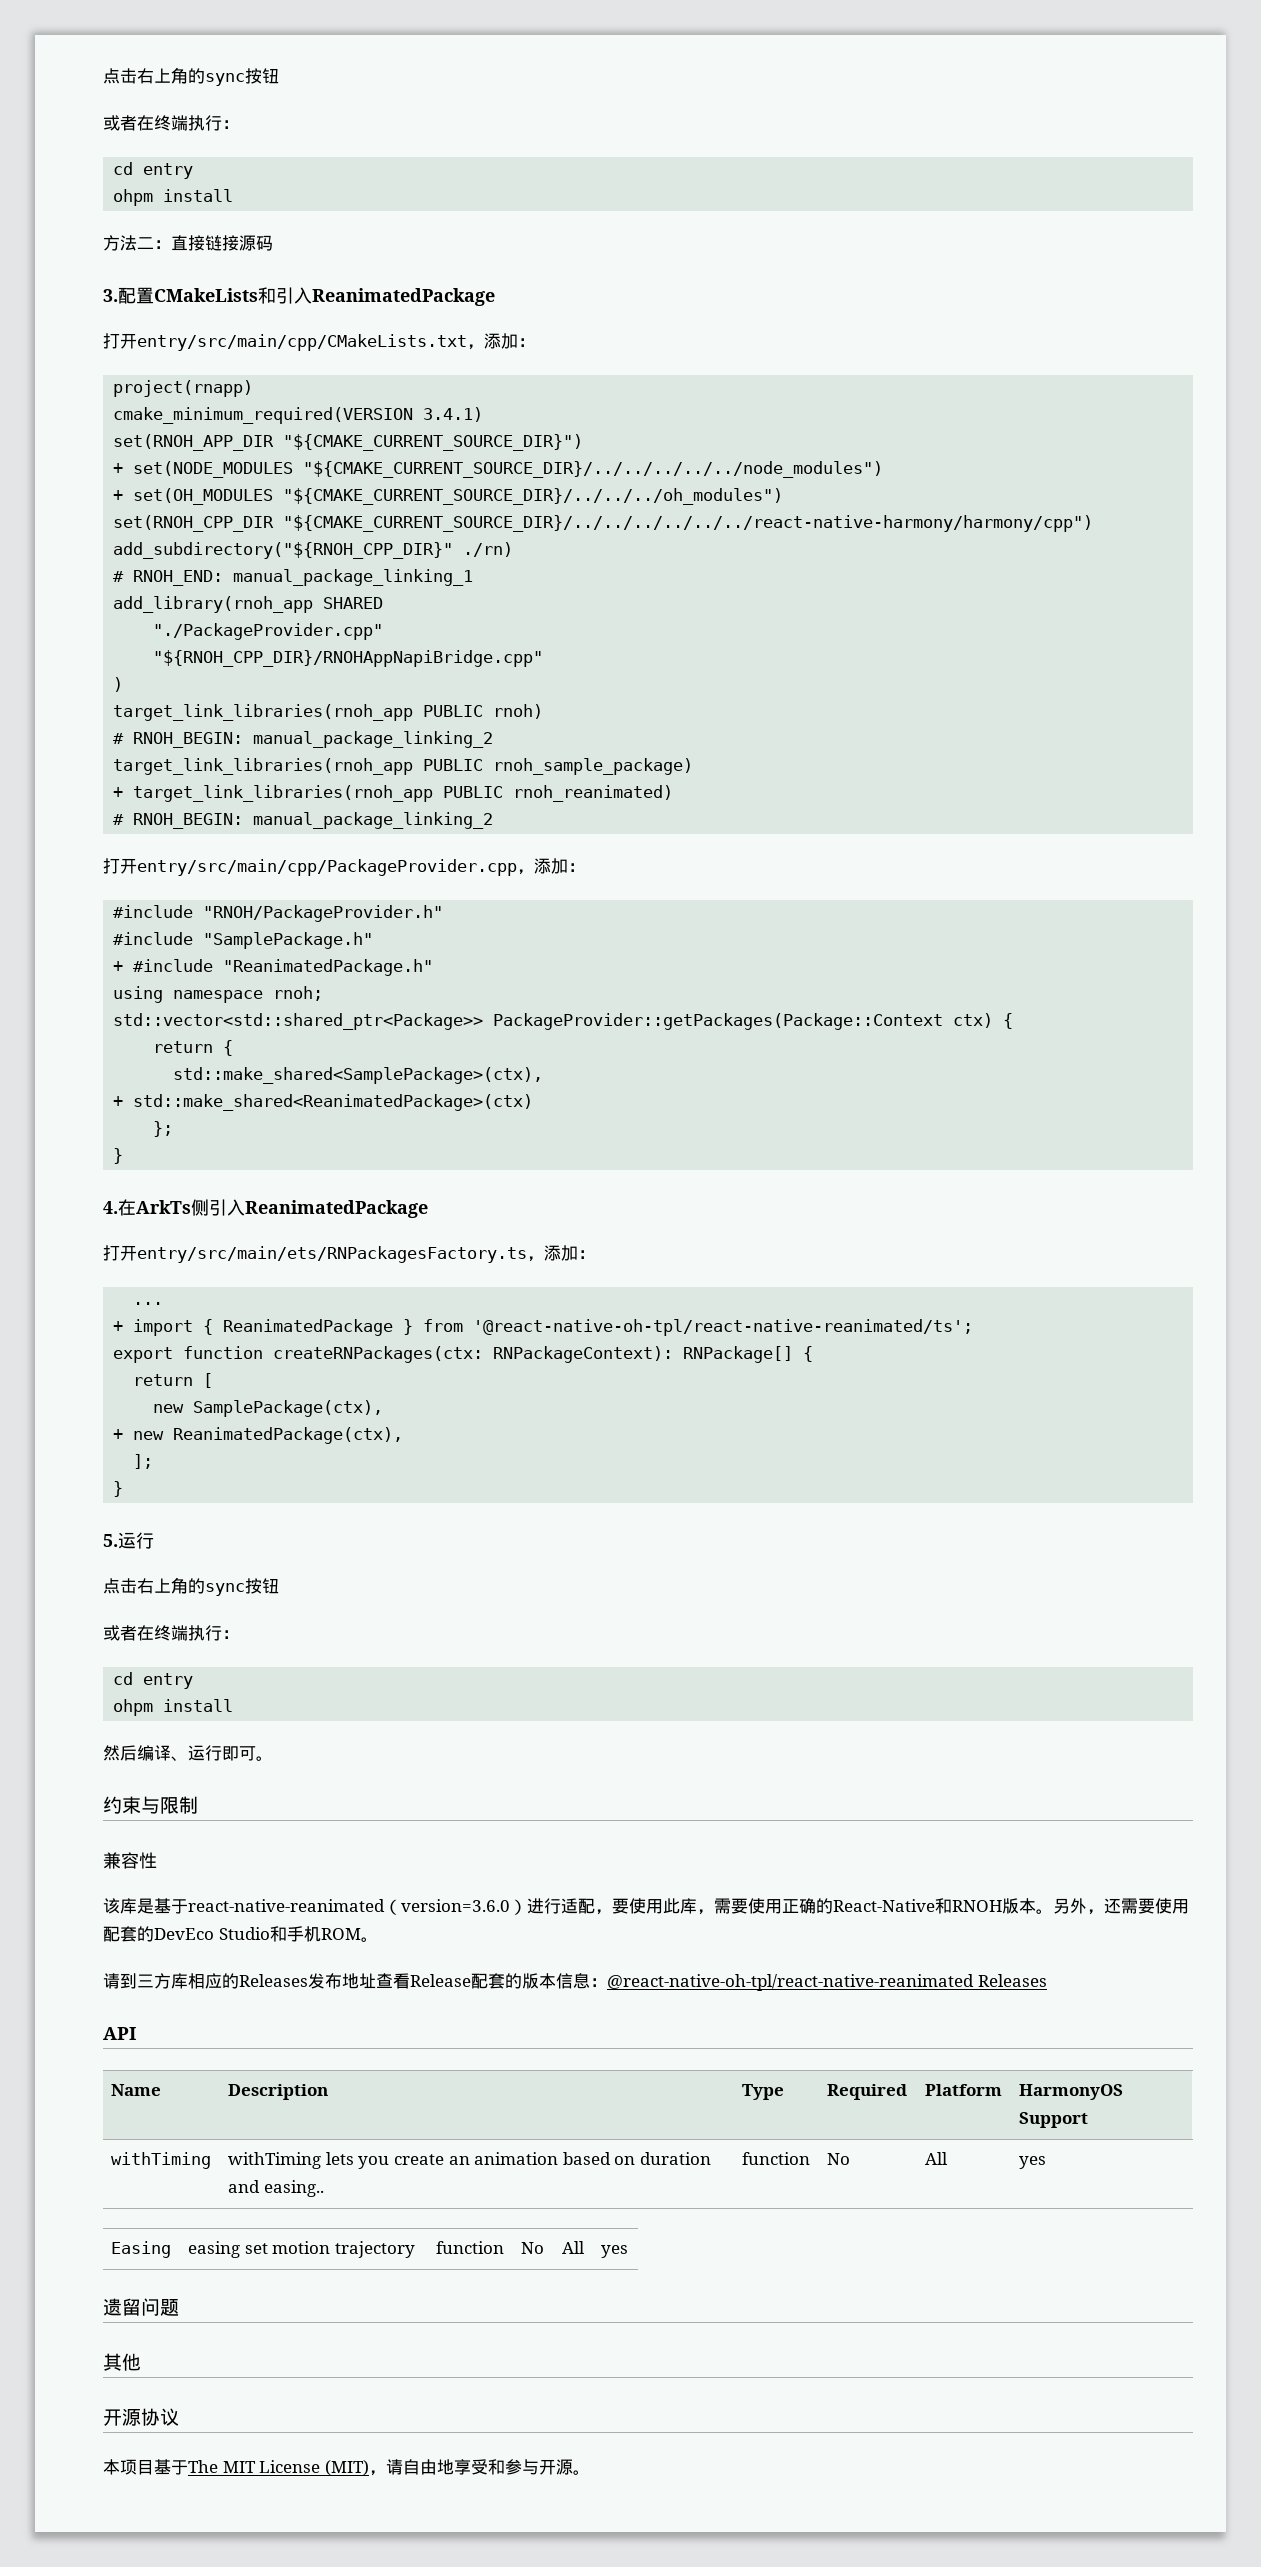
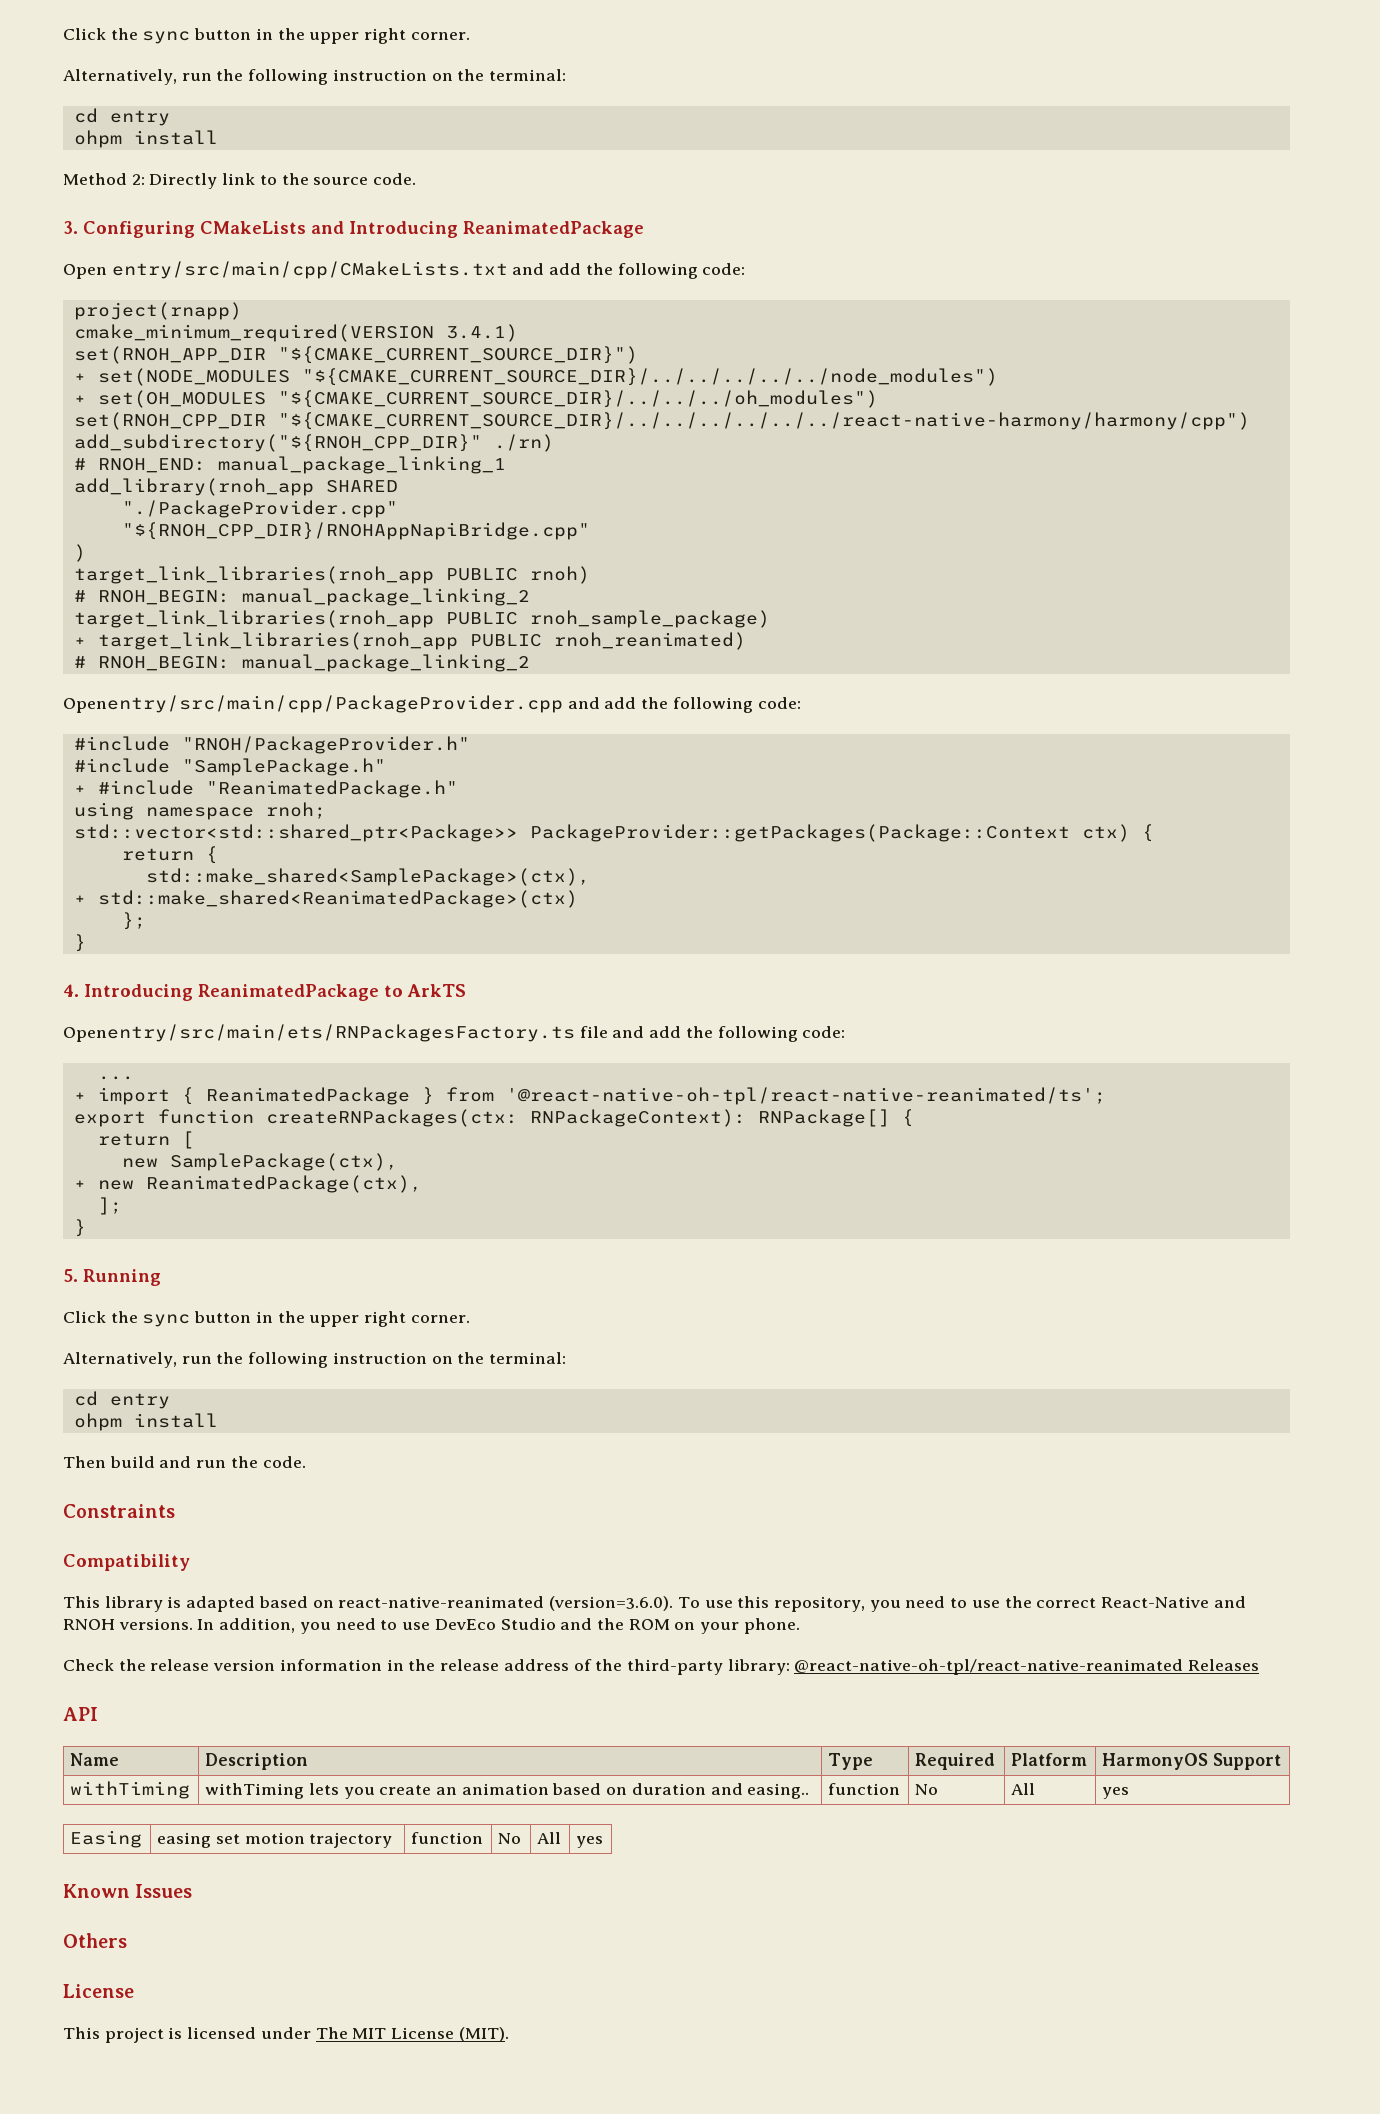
[103,67,279,86] [103,115,239,131] [113,162,194,179] [113,189,234,206] [103,235,273,251] [103,287,495,306] [103,333,535,351] 点击右上角的sync按钮 // 或者在终端执行： // cd entry // ohpm install // 方法二：直接链接源码 // 3.配置CMakeLists和引入ReanimatedPackage // 打开entry/src/main/cpp/CMakeLists.txt，添加： -> [63,28,470,44] [63,69,567,85] [73,108,170,126] [73,130,218,148] [63,173,417,189] [63,221,644,238] [63,261,746,279] Click the sync button in the upper right corner. // Alternatively, run the following instruction on the terminal: // cd entry // ohpm install // Method 2: Directly link to the source code. // 3. Configuring CMakeLists and Introducing ReanimatedPackage // Open entry/src/main/cpp/CMakeLists.txt and add the following code:
[103,858,585,876] 打开entry/src/main/cpp/PackageProvider.cpp，添加： -> [63,695,801,713] Openentry/src/main/cpp/PackageProvider.cpp and add the following code:
[118,1199,428,1218] [103,1245,595,1263] 在ArkTs侧引入ReanimatedPackage // 打开entry/src/main/ets/RNPackagesFactory.ts，添加： -> [84,984,466,1001] [63,1024,846,1042] Introducing ReanimatedPackage to ArkTS // Openentry/src/main/ets/RNPackagesFactory.ts file and add the following code:
[118,1532,154,1549] [103,1577,279,1596] [103,1625,239,1641] [113,1672,194,1689] [113,1699,234,1716] [103,1745,273,1761] [103,1796,198,1814] [103,1852,157,1869] [103,1898,1189,1915] [103,1926,378,1942] [103,1973,607,1989] 运行 // 点击右上角的sync按钮 // 或者在终端执行： // cd entry // ohpm install // 然后编译、运行即可。 // 约束与限制 // 兼容性 // 该库是基于react-native-reanimated（version=3.6.0）进行适配，要使用此库，需要使用正确的React-Native和RNOH版本。另外，还需要使用配套的DevEco Studio和手机ROM。 // 请到三方库相应的Releases发布地址查看Release配套的版本信息： -> [83,1269,161,1286] [63,1311,470,1327] [63,1352,567,1368] [73,1391,170,1409] [73,1413,218,1431] [63,1456,306,1468] [63,1504,175,1518] [63,1554,190,1571] [63,1596,1246,1612] [63,1618,800,1634] [63,1659,790,1675] Running // Click the sync button in the upper right corner. // Alternatively, run the following instruction on the terminal: // cd entry // ohpm install // Then build and run the code. // Constraints // Compatibility // This library is adapted based on react-native-reanimated (version=3.6.0). To use this repository, you need to use the correct React-Native and RNOH versions. In addition, you need to use DevEco Studio and the ROM on your phone. // Check the release version information in the release address of the third-party library:
[103,2298,179,2316] [103,2353,141,2371] [103,2408,179,2426] [103,2459,590,2476] 遗留问题 // 其他 // 开源协议 // 本项目基于The MIT License (MIT)，请自由地享受和参与开源。 -> [63,1884,193,1898] [63,1933,127,1948] [63,1984,134,1998] [63,2027,509,2043] Known Issues // Others // License // This project is licensed under The MIT License (MIT).

